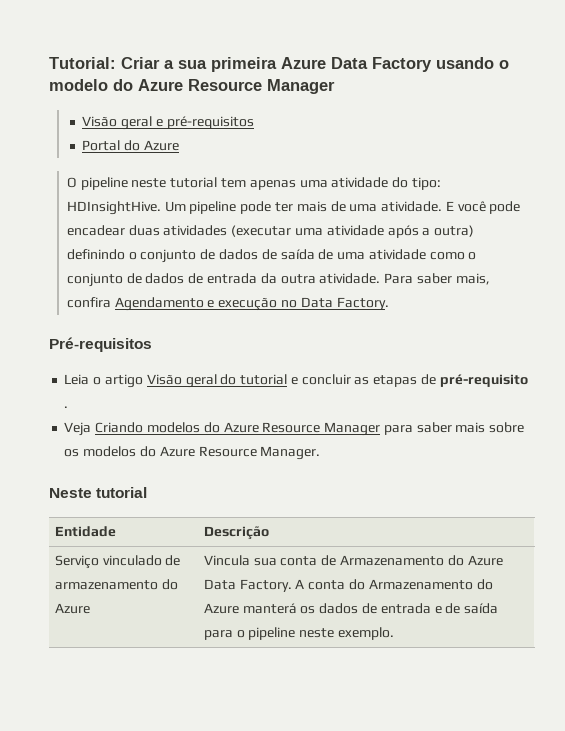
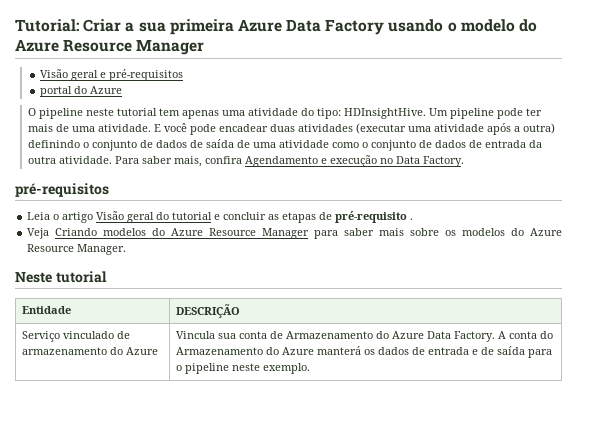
[82,140,121,151] Portal -> [40,86,73,97] portal
[49,337,152,352] Pré-requisitos -> [15,183,109,197] pré-requisitos
[203,526,269,540] Descrição -> [176,304,241,318] DESCRIÇÃO

